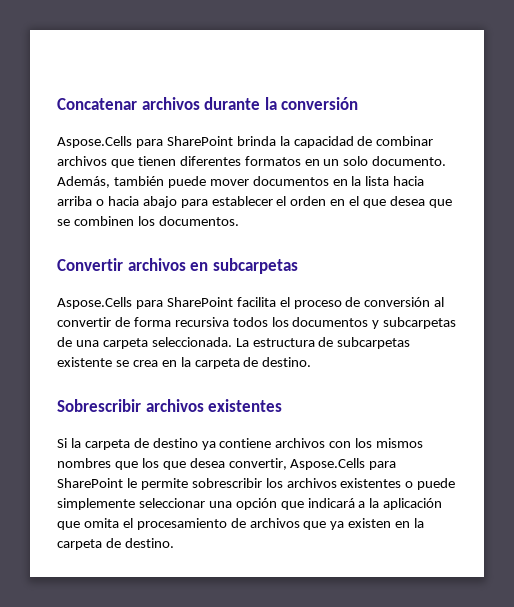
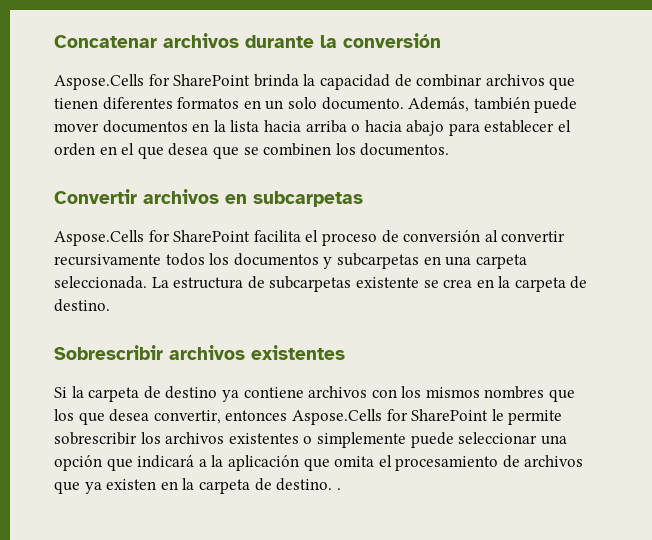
[135,139,163,148] para -> [148,74,170,86] for
[135,300,163,309] para -> [148,230,170,242] for
[114,317,229,327] de forma recursiva -> [54,254,161,266] recursivamente
[57,337,72,347] de -> [423,256,441,265] en
[290,458,397,470] Aspose.Cells para -> [225,409,408,425] entonces Aspose.Cells for
[417,478,456,490] [57,498,135,510] puede simplemente -> [316,432,454,448] simplemente puede
(174, 543) none -> [336,488,341,490] .

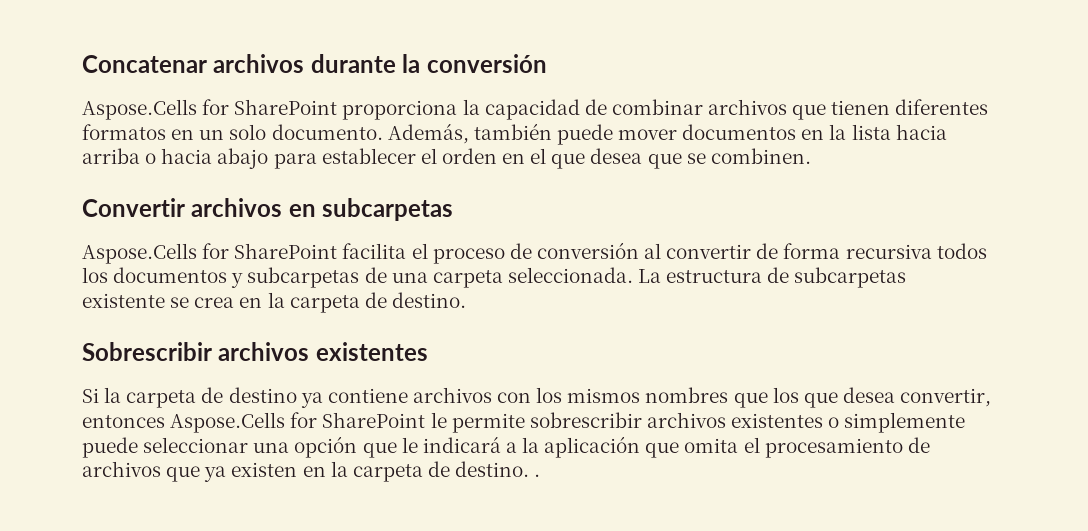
[253,74,299,87] brinda -> [342,100,458,120] proporciona
[263,143,450,156] combinen los documentos. -> [710,148,811,164] combinen.
[54,254,161,266] recursivamente -> [756,243,932,259] de forma recursiva
[423,256,441,265] en -> [364,267,387,283] de
[140,432,161,444] los -> (642, 420) none
(133, 464) none -> [401,437,418,453] le

